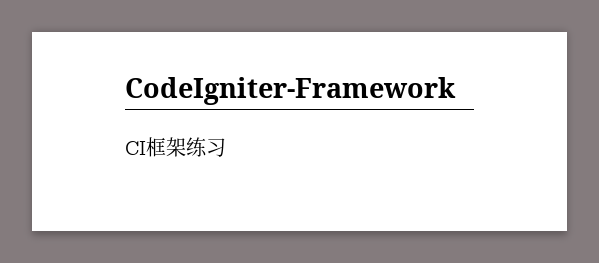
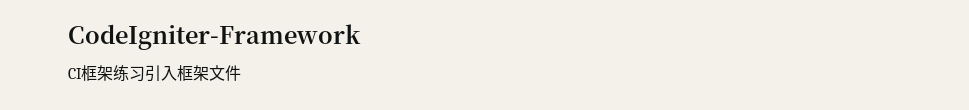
(226, 147) none -> [145,65,241,82] 引入框架文件

